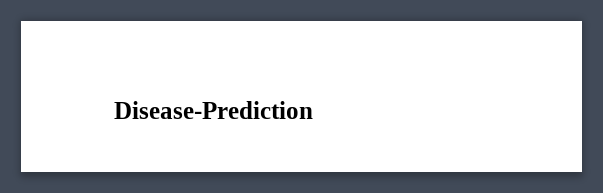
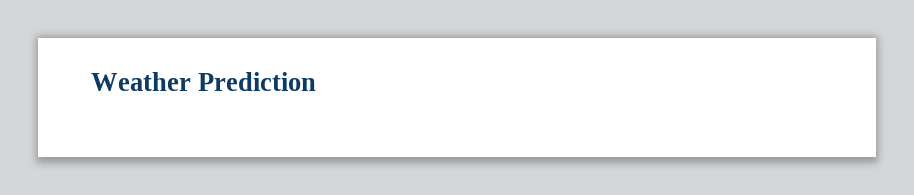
[114,101,313,119] Disease-Prediction -> [91,72,317,91] Weather Prediction

